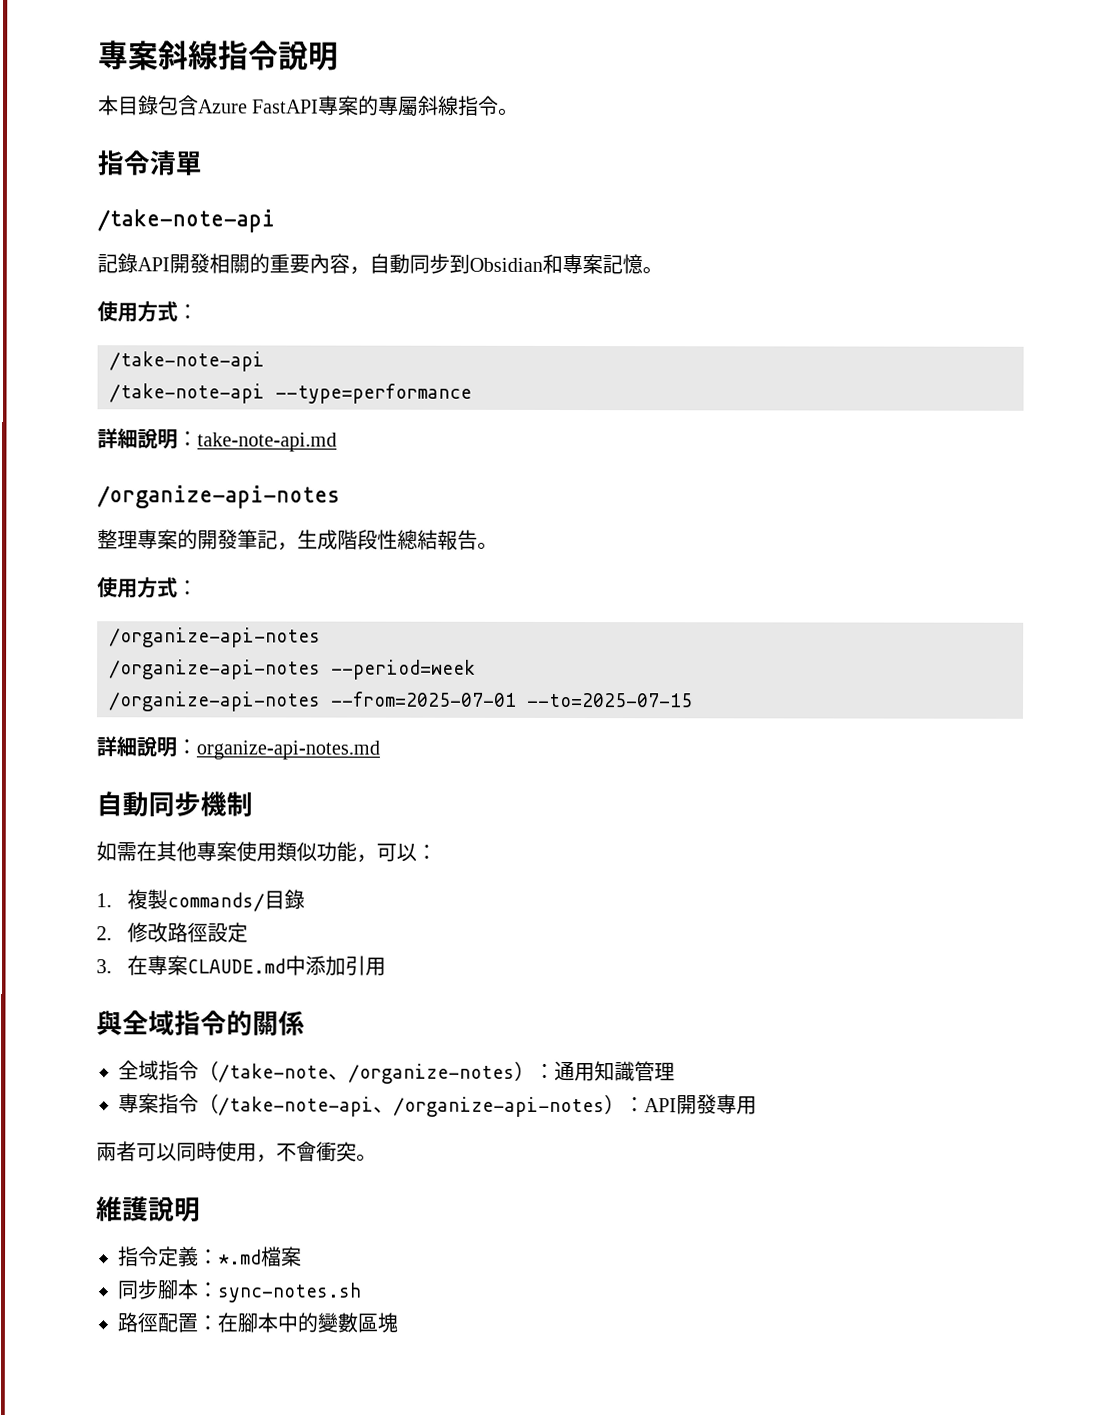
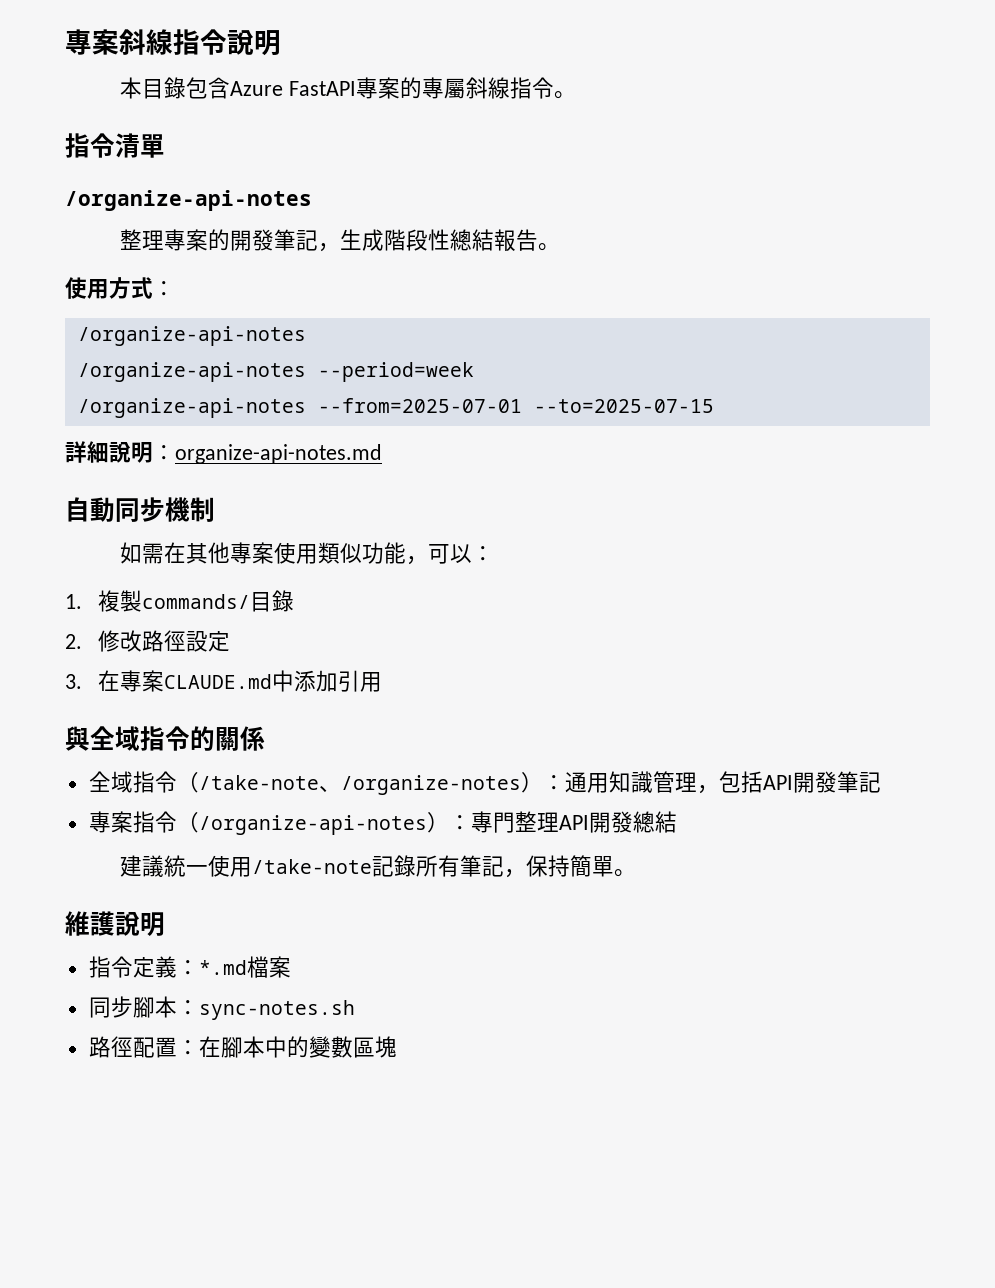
[97,209,275,233] [97,253,663,275] [97,301,198,323] [109,351,265,372] [109,383,472,404] [97,428,337,452] // /take-note-api // 記錄API開發相關的重要內容，自動同步到Obsidian和專案記憶。 // 使用方式： // /take-note-api // /take-note-api --type=performance // 詳細說明：take-note-api.md -> (165, 146) none
(675, 1071) none -> [696,771,881,794] ，包括API開發筆記
[218,1096,394,1117] /take-note-api、 -> (199, 822) none
[644,1094,757,1115] [96,1141,357,1163] API開發專用 // 兩者可以同時使用，不會衝突 -> [470,811,677,833] [120,855,615,878] 專門整理API開發總結 // 建議統一使用/take-note記錄所有筆記，保持簡單

